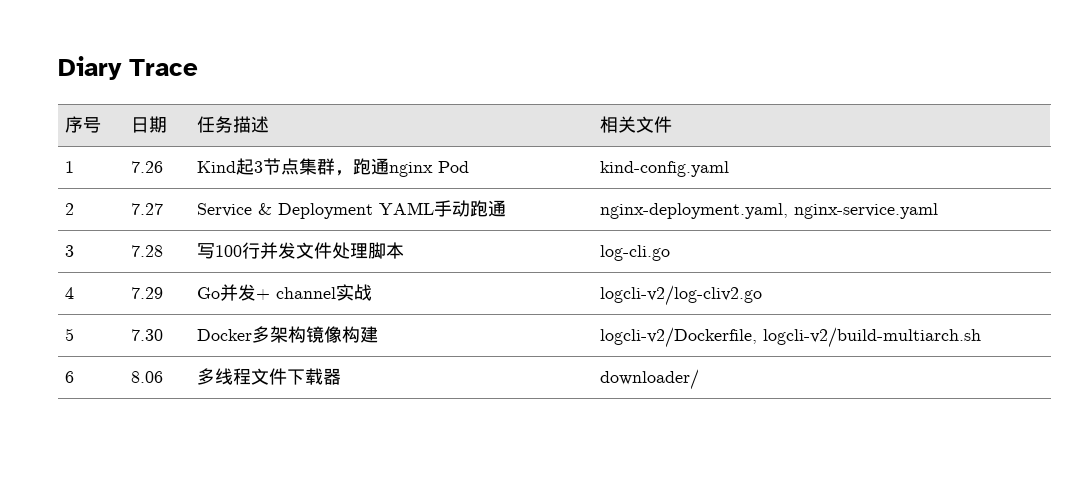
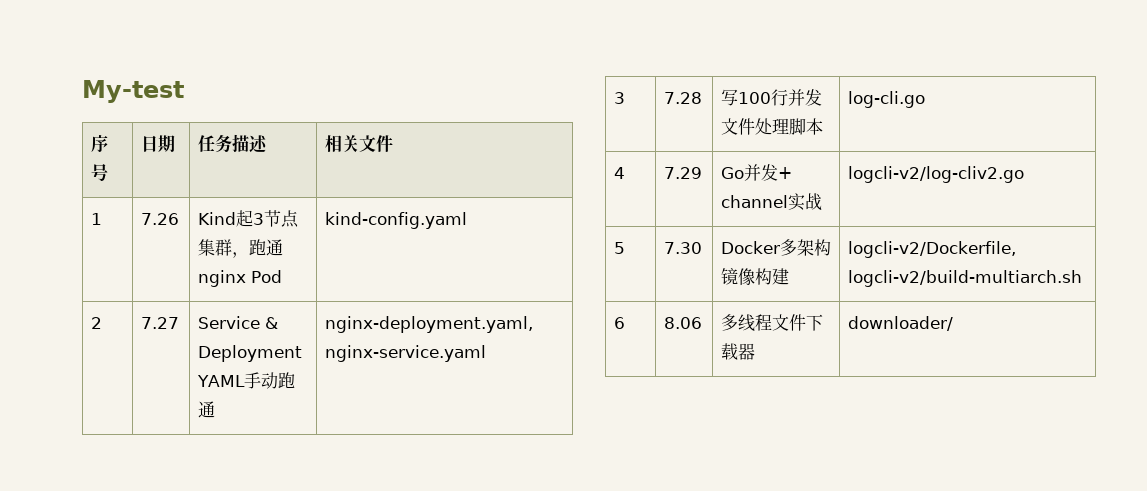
[58,56,198,80] Diary Trace -> [82,80,184,103] My-test

